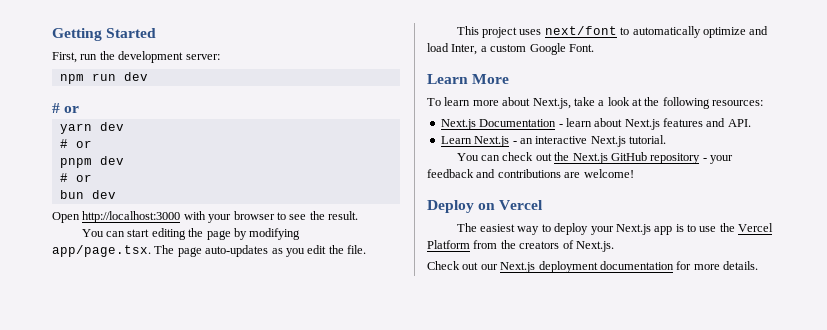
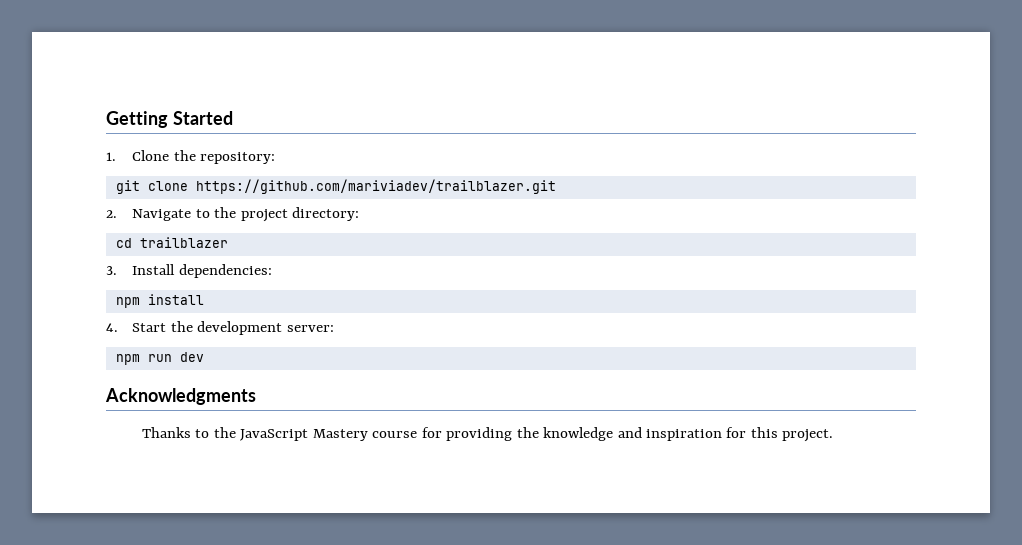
[52,52,98,63] First, run -> [106,150,276,164] [115,179,556,194] [106,207,360,222] [115,237,228,248] [106,264,272,278] [115,294,204,308] [106,323,167,332] 1. Clone the repository: // git clone https://github.com/mariviadev/trailblazer.git // 2. Navigate to the project directory: // cd trailblazer // 3. Install dependencies: // npm install // 4. Start
[52,103,80,113] [59,122,124,134] [59,139,92,148] [59,156,124,168] [59,173,92,182] [59,190,116,199] [52,211,358,223] [81,228,301,240] [52,245,366,257] [456,26,769,38] [427,43,594,55] [427,74,510,84] [427,97,764,109] [440,118,751,130] [440,135,666,147] [456,152,734,164] [427,169,634,178] [427,200,544,213] [456,223,774,235] [427,240,614,252] [427,261,758,273] # or // yarn dev // # or // pnpm dev // # or // bun dev // Open http://localhost:3000 with your browser to see the result. // You can start editing the page by modifying app/page.tsx. The page auto-updates as you edit the file. // This project uses next/font to automatically optimize and load Inter, a custom Google Font. // Learn More // To learn more about Next.js, take a look at the following resources: // Next.js Documentation - learn about Next.js features and API. // Learn Next.js - an interactive Next.js tutorial. // You can check out the Next.js GitHub repository - your feedback and contributions are welcome! // Deploy on Vercel // The easiest way to deploy your Next.js app is to use the Vercel Platform from the creators of Next.js. // Check out our Next.js deployment documentation for more details. -> [105,388,256,405] [141,427,834,442] Acknowledgments // Thanks to the JavaScript Mastery course for providing the knowledge and inspiration for this project.

